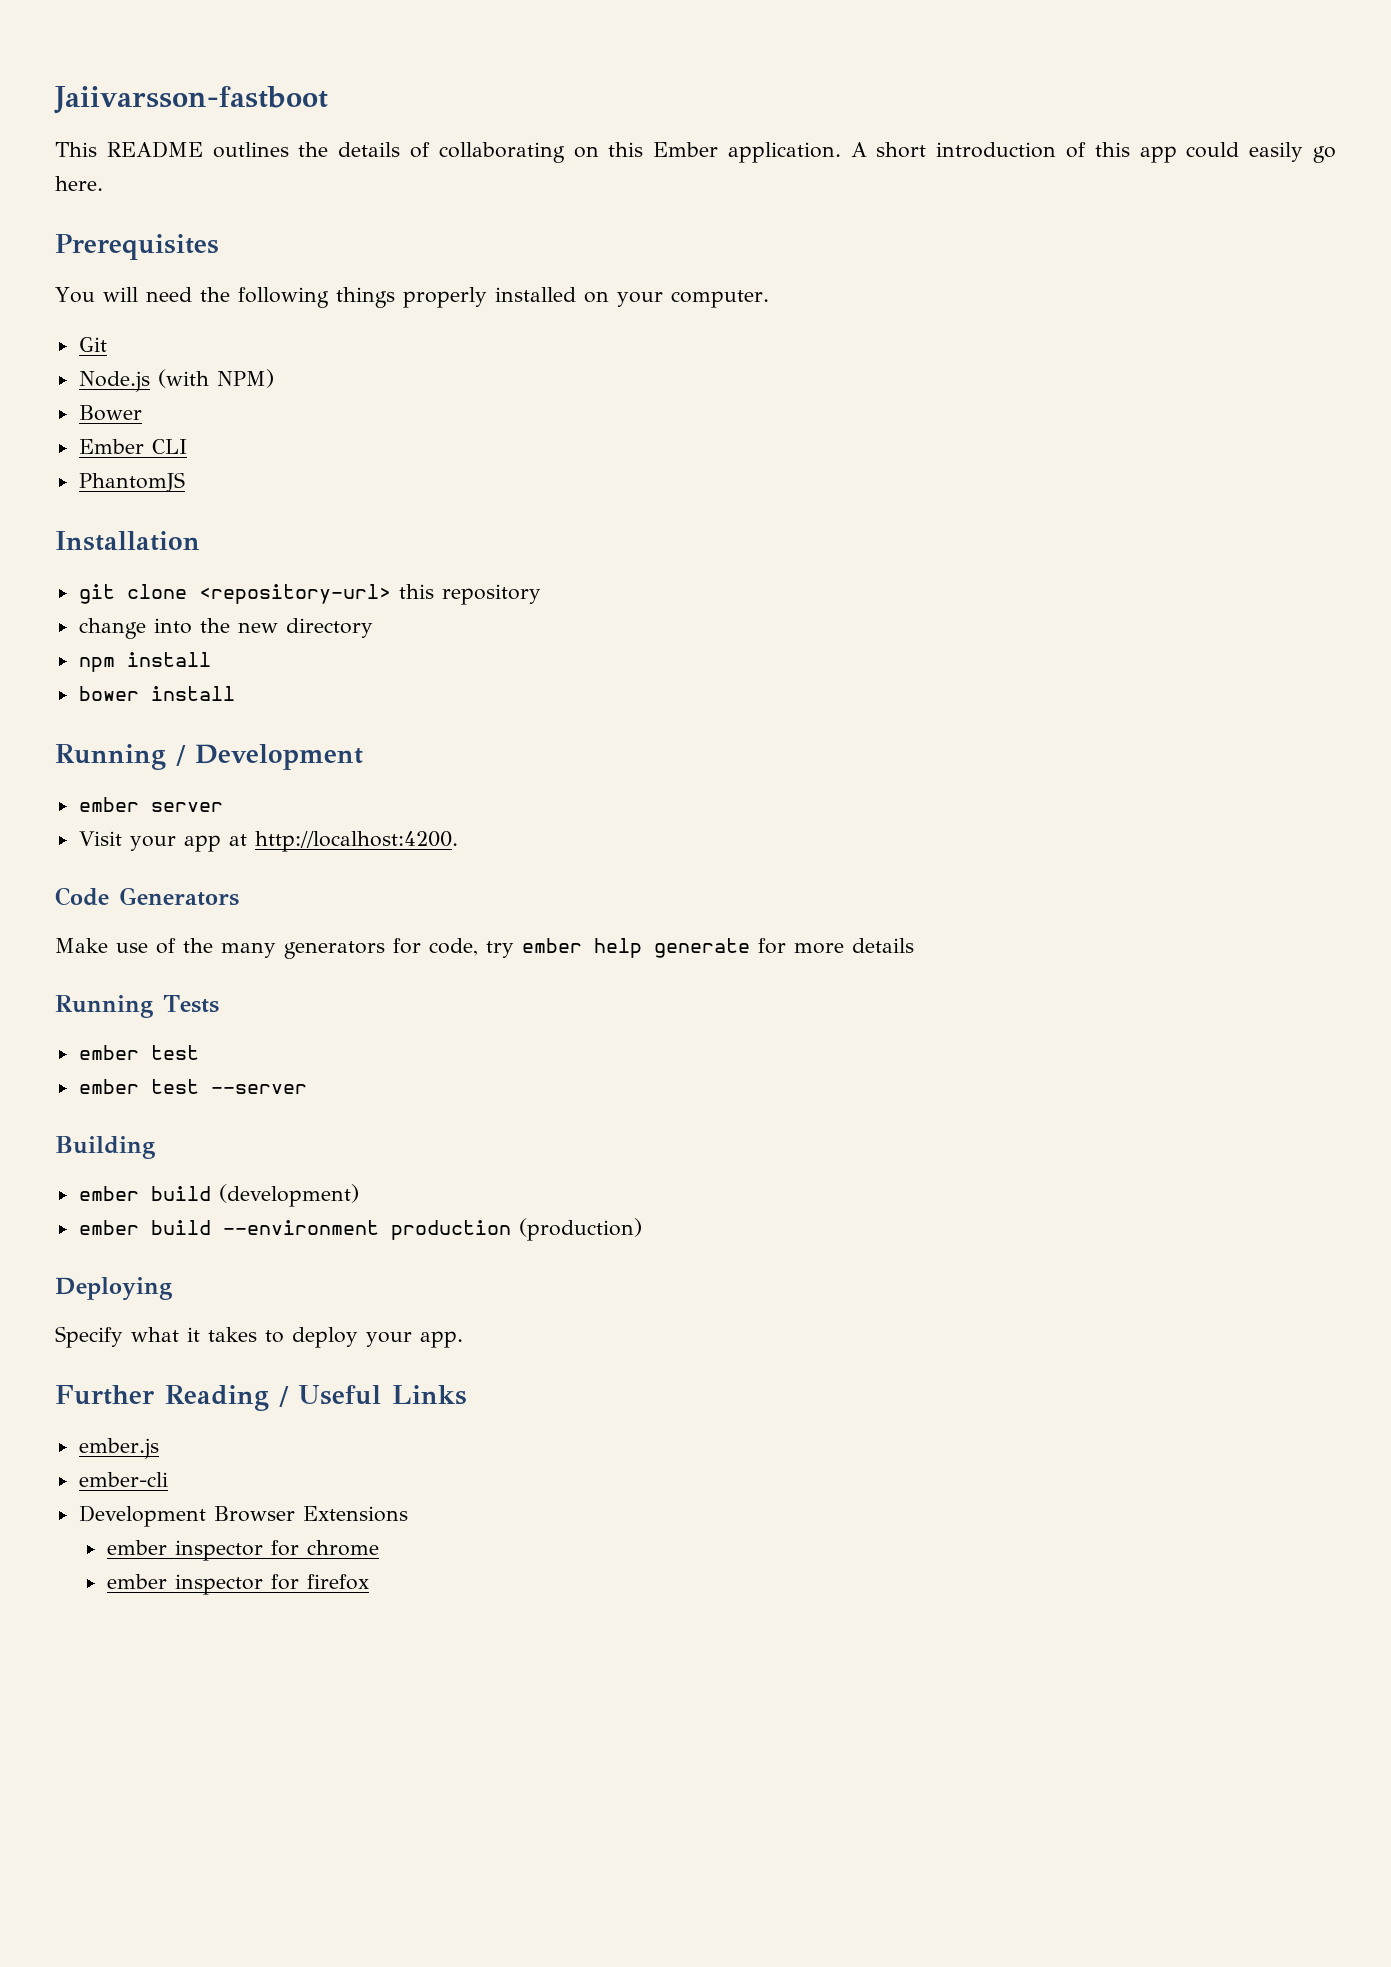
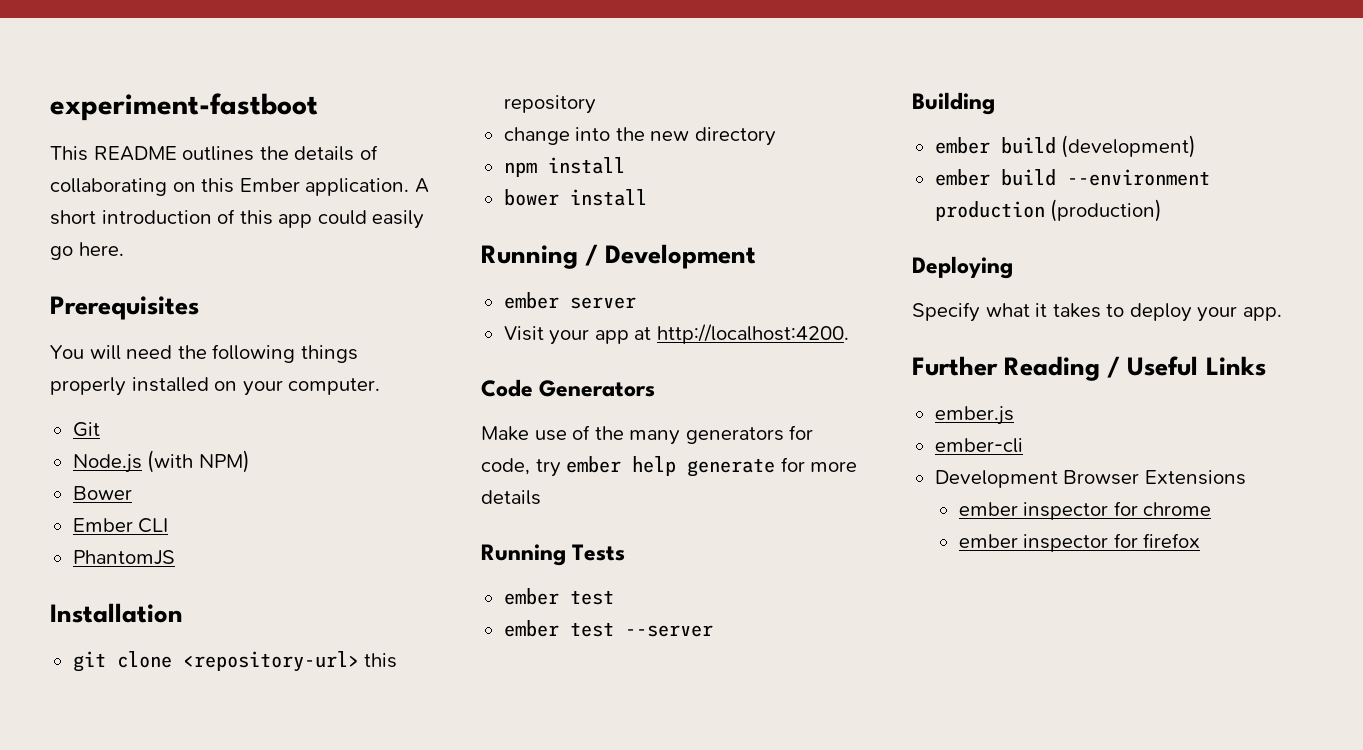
[54,86,328,114] Jaiivarsson-fastboot -> [50,93,318,121] experiment-fastboot

